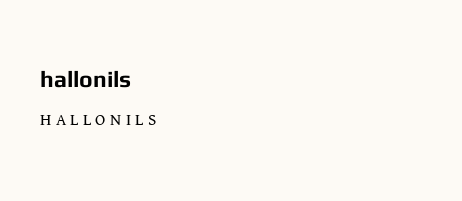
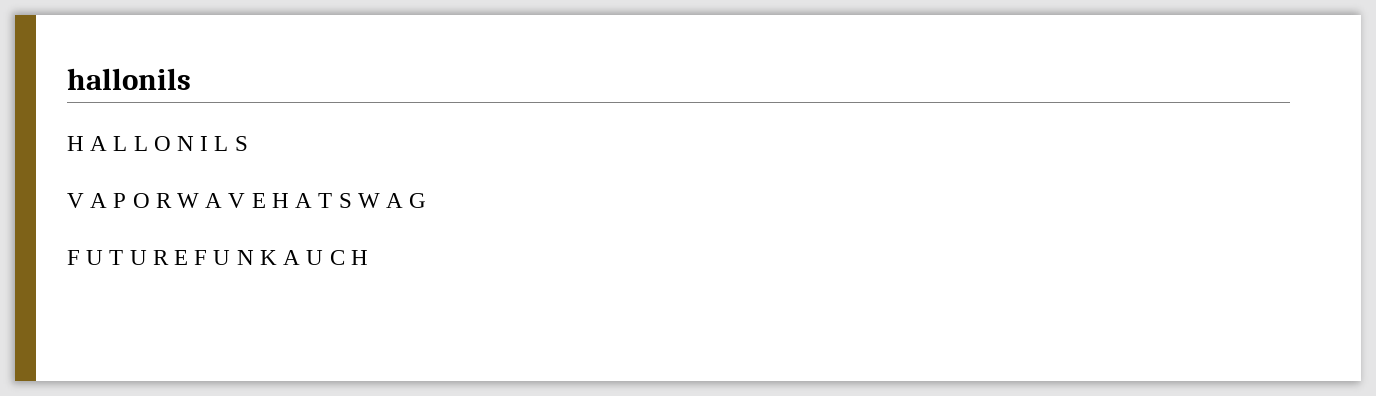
(156, 120) none -> [67,193,427,208] [67,250,368,265] // V A P O R W A V E H A T S W A G // F U T U R E F U N K A U C H

